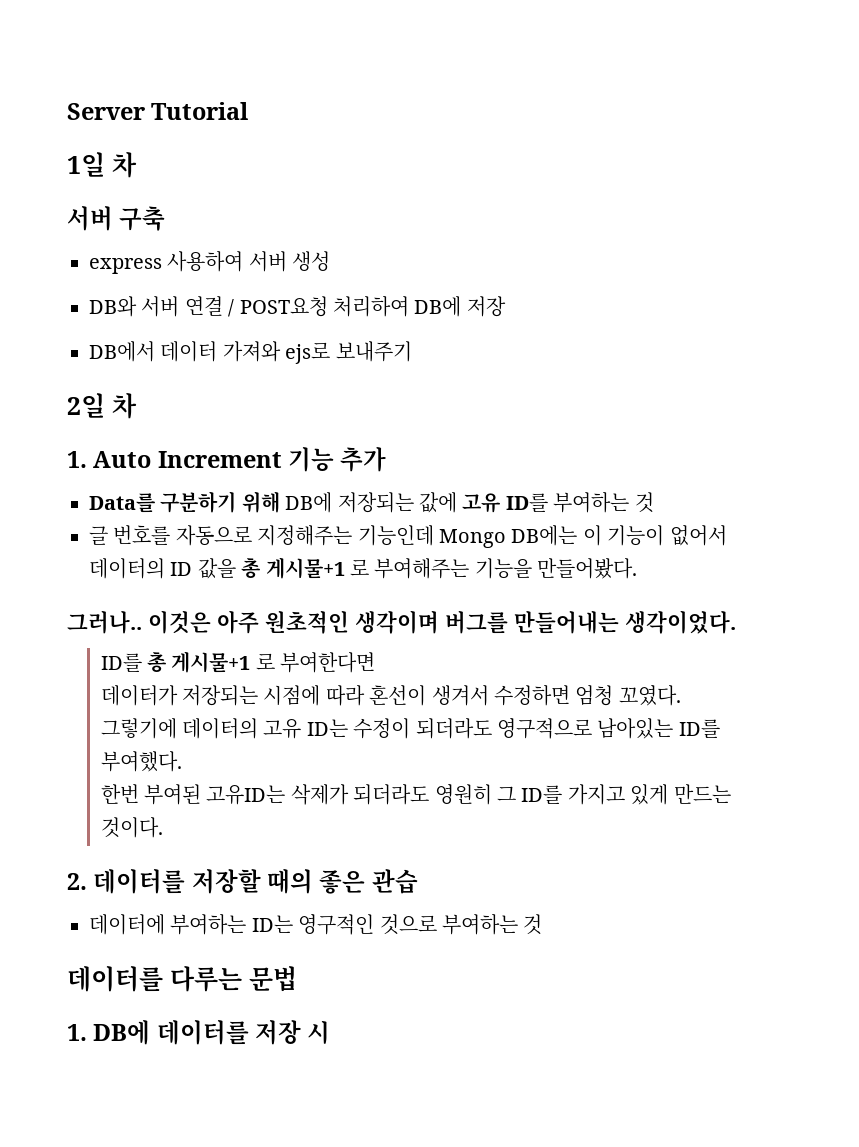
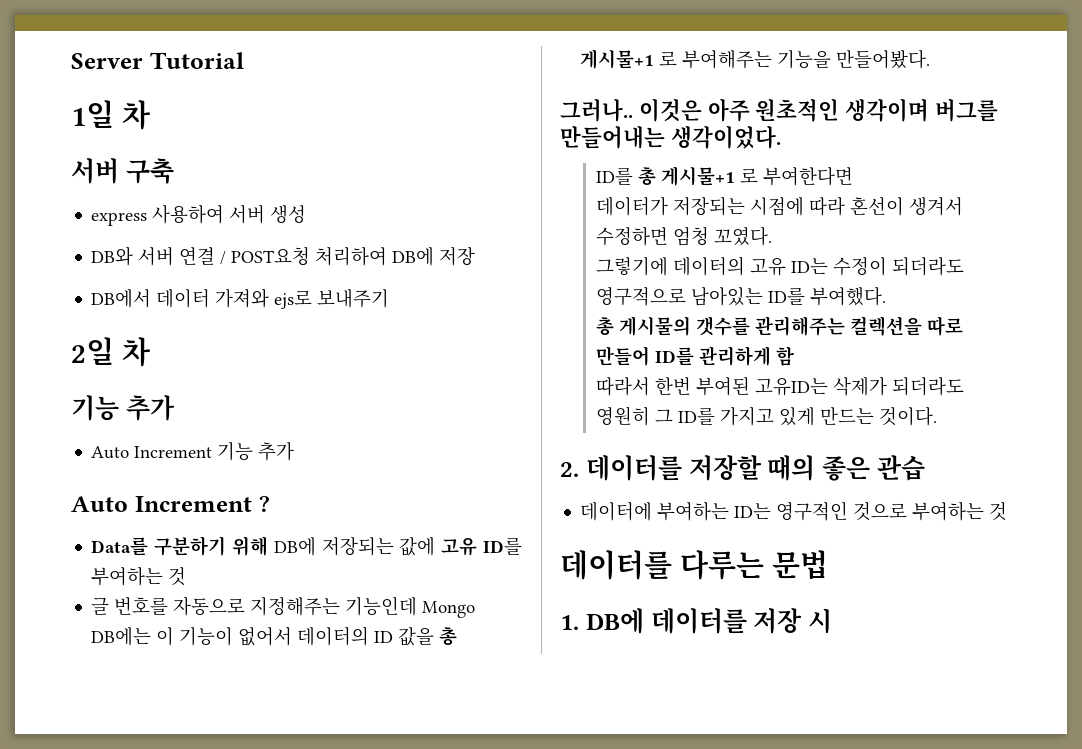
[67,451,87,468] 1. -> [71,395,175,421] 기능 추가 //
(387, 459) none -> [71,496,270,512] // Auto Increment ?
(182, 761) none -> [595,316,963,336] [595,346,794,366] [595,377,650,396] 총 게시물의 갯수를 관리해주는 컬렉션을 따로 만들어 ID를 관리하게 함 // 따라서

